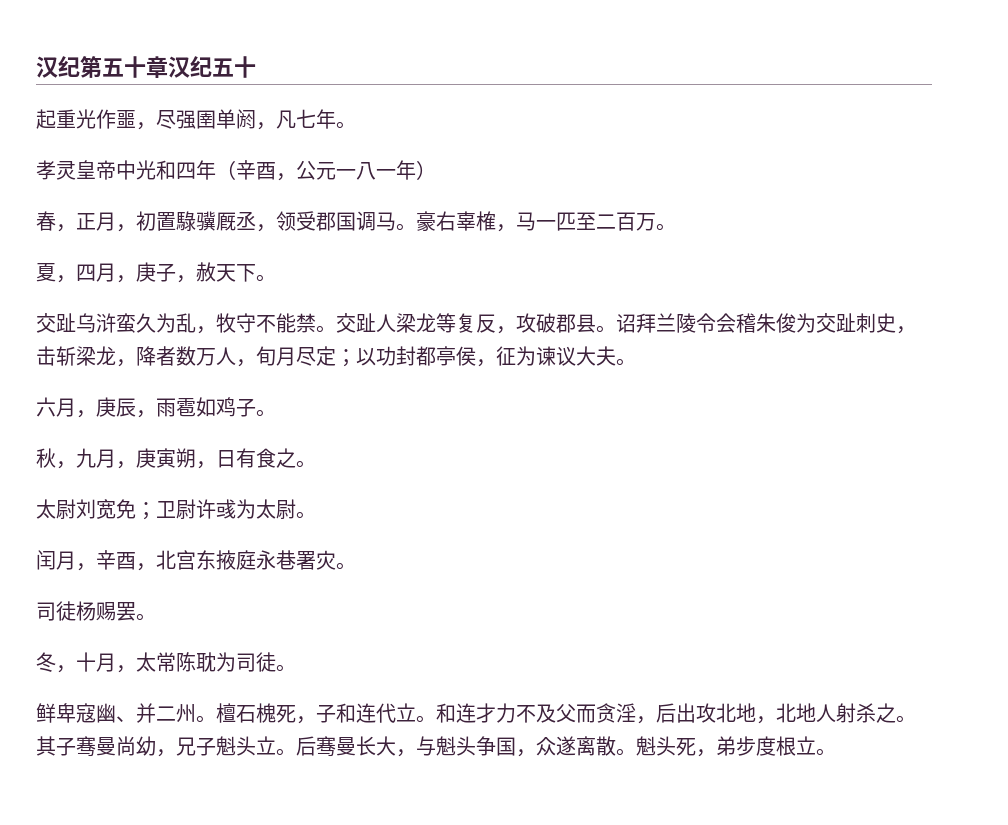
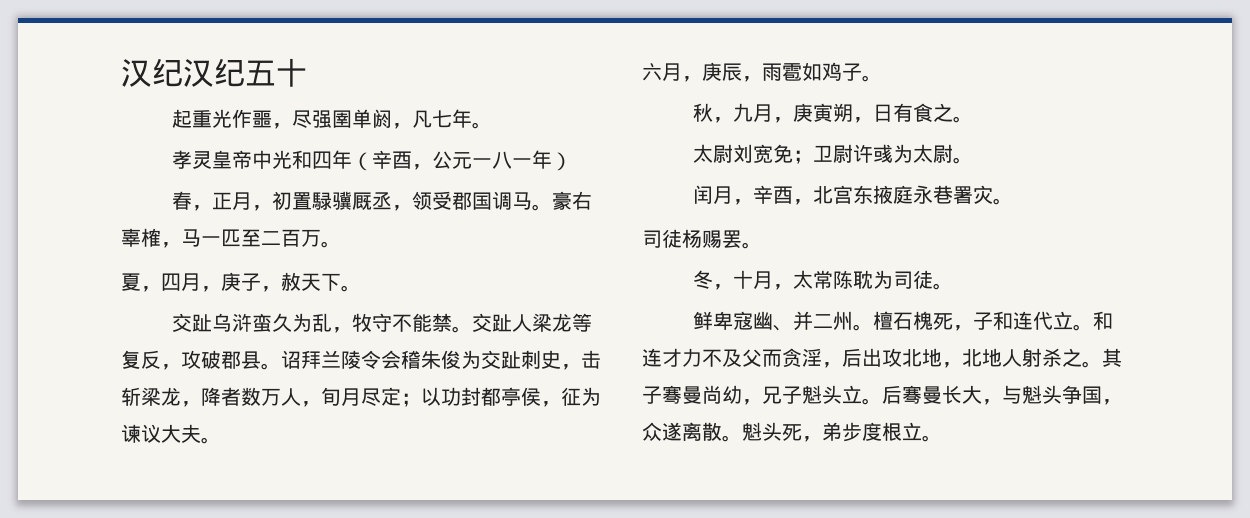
[36,56,168,78] 汉纪第五十章 -> [121,58,183,87] 汉纪

